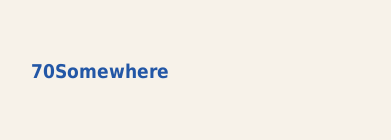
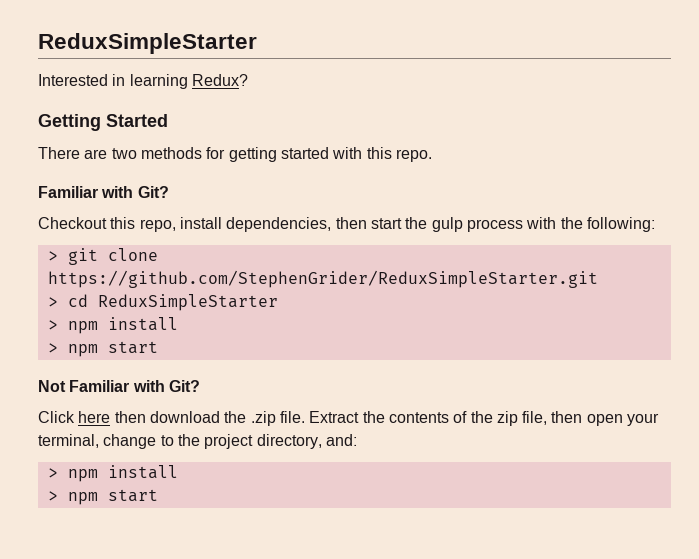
[31,63,169,79] 70Somewhere -> [38,33,257,54] [38,74,248,89] [38,114,168,131] [38,147,432,162] [38,186,169,198] [38,217,655,232] [47,248,158,265] [47,270,598,288] [47,294,278,311] [47,317,178,334] [47,341,158,357] [38,380,200,392] [38,411,660,426] [38,434,357,449] [47,465,178,482] [47,489,158,505] ReduxSimpleStarter // Interested in learning Redux? // Getting Started // There are two methods for getting started with this repo. // Familiar with Git? // Checkout this repo, install dependencies, then start the gulp process with the following: // > git clone https://github.com/StephenGrider/ReduxSimpleStarter.git // > cd ReduxSimpleStarter // > npm install // > npm start // Not Familiar with Git? // Click here then download the .zip file. Extract the contents of the zip file, then open your terminal, change to the project directory, and: // > npm install // > npm start

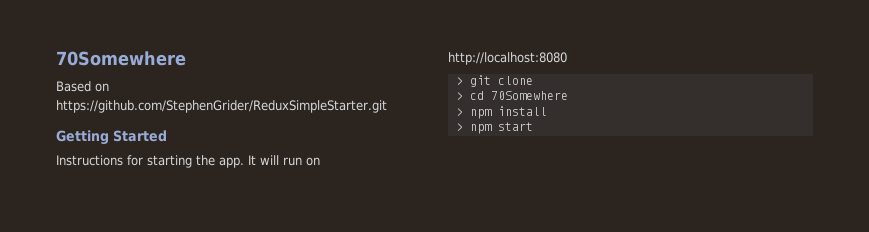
[38,33,257,54] [38,74,248,89] [38,114,168,131] [38,147,432,162] [38,186,169,198] [38,217,655,232] ReduxSimpleStarter // Interested in learning Redux? // Getting Started // There are two methods for getting started with this repo. // Familiar with Git? // Checkout this repo, install dependencies, then start the gulp process with the following: -> [56,51,186,66] [56,81,109,92] [56,100,387,113] [56,130,167,145] [56,155,320,168] [448,52,567,65] 70Somewhere // Based on https://github.com/StephenGrider/ReduxSimpleStarter.git // Getting Started // Instructions for starting the app. It will run on http://localhost:8080
[47,270,598,288] https://github.com/StephenGrider/ReduxSimpleStarter.git -> (533, 80) none
[97,294,278,311] [47,317,178,334] [47,341,158,357] [38,380,200,392] [38,411,660,426] [38,434,357,449] [47,465,178,482] [47,489,158,505] ReduxSimpleStarter // > npm install // > npm start // Not Familiar with Git? // Click here then download the .zip file. Extract the contents of the zip file, then open your terminal, change to the project directory, and: // > npm install // > npm start -> [490,91,568,100] [455,106,547,119] [455,122,533,134] 70Somewhere // > npm install // > npm start

